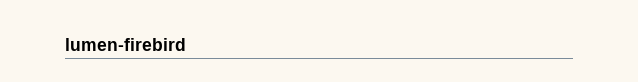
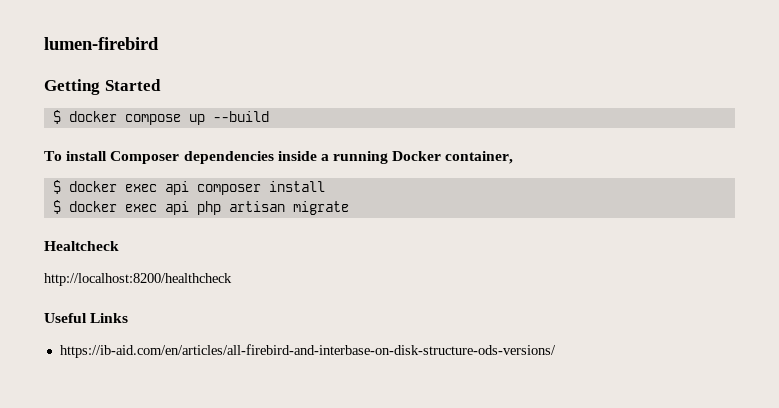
(186, 44) none -> [44,79,161,95] [52,110,269,125] [44,151,514,164] [52,180,325,195] [52,200,349,215] [44,241,119,251] [44,273,232,286] [44,313,129,323] [59,344,556,358] // Getting Started // $ docker compose up --build // To install Composer dependencies inside a running Docker container, // $ docker exec api composer install // $ docker exec api php artisan migrate // Healtcheck // http://localhost:8200/healthcheck // Useful Links // https://ib-aid.com/en/articles/all-firebird-and-interbase-on-disk-structure-ods-versions/

